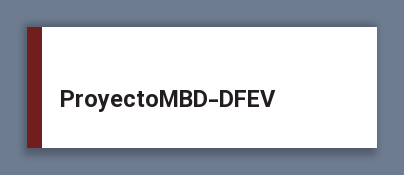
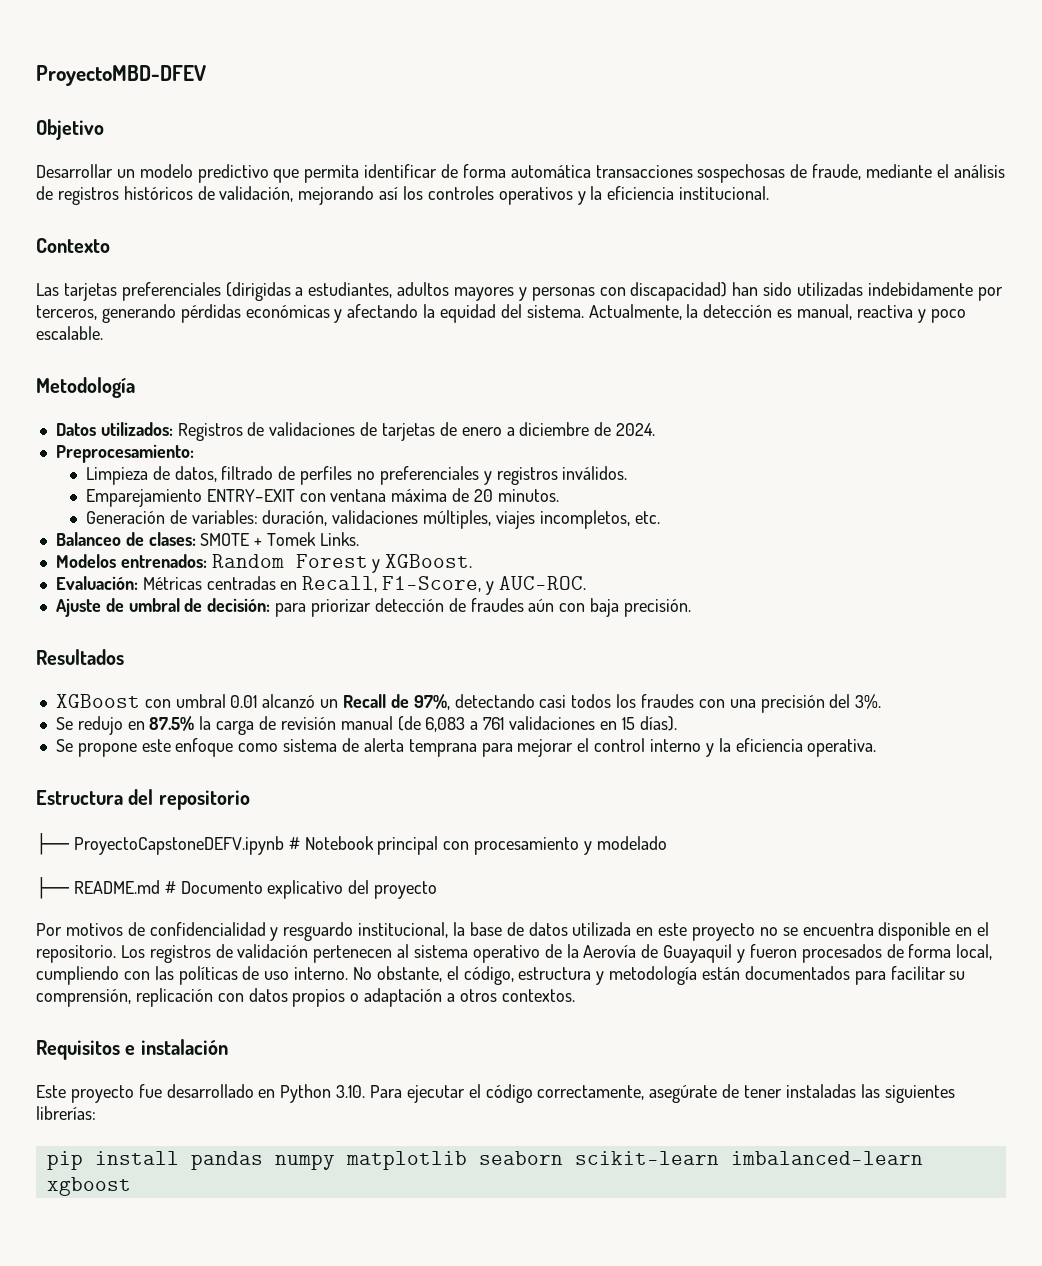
(276, 101) none -> [36,119,104,140] [36,164,1005,183] [36,186,770,205] [36,238,110,253] [36,282,1003,301] [36,304,966,323] [36,326,103,340] [36,377,135,398] [55,422,656,441] [55,444,194,463] [85,466,628,485] [85,488,559,507] [85,510,660,529] [55,532,359,546] [55,554,473,573] [55,576,586,595] [55,598,691,617] [36,649,124,665] [55,694,882,713] [55,716,677,735] [55,738,877,757] [36,789,250,810] [36,833,667,855] [36,877,438,899] [36,922,990,941] [36,944,993,963] [36,966,966,985] [36,988,575,1007] [36,1039,228,1060] [36,1084,955,1103] [36,1106,96,1120] [46,1151,923,1170] [46,1177,131,1196] // Objetivo // Desarrollar un modelo predictivo que permita identificar de forma automática transacciones sospechosas de fraude, mediante el análisis de registros históricos de validación, mejorando así los controles operativos y la eficiencia institucional. // Contexto // Las tarjetas preferenciales (dirigidas a estudiantes, adultos mayores y personas con discapacidad) han sido utilizadas indebidamente por terceros, generando pérdidas económicas y afectando la equidad del sistema. Actualmente, la detección es manual, reactiva y poco escalable. // Metodología // Datos utilizados: Registros de validaciones de tarjetas de enero a diciembre de 2024. // Preprocesamiento: // Limpieza de datos, filtrado de perfiles no preferenciales y registros inválidos. // Emparejamiento ENTRY–EXIT con ventana máxima de 20 minutos. // Generación de variables: duración, validaciones múltiples, viajes incompletos, etc. // Balanceo de clases: SMOTE + Tomek Links. // Modelos entrenados: Random Forest y XGBoost. // Evaluación: Métricas centradas en Recall, F1-Score, y AUC-ROC. // Ajuste de umbral de decisión: para priorizar detección de fraudes aún con baja precisión. // Resultados // XGBoost con umbral 0.01 alcanzó un Recall de 97%, detectando casi todos los fraudes con una precisión del 3%. // Se redujo en 87.5% la carga de revisión manual (de 6,083 a 761 validaciones en 15 días). // Se propone este enfoque como sistema de alerta temprana para mejorar el control interno y la eficiencia operativa. // Estructura del repositorio // ├── ProyectoCapstoneDEFV.ipynb # Notebook principal con procesamiento y modelado // ├── README.md # Documento explicativo del proyecto // Por motivos de confidencialidad y resguardo institucional, la base de datos utilizada en este proyecto no se encuentra disponible en el repositorio. Los registros de validación pertenecen al sistema operativo de la Aerovía de Guayaquil y fueron procesados de forma local, cumpliendo con las políticas de uso interno. No obstante, el código, estructura y metodología están documentados para facilitar su comprensión, replicación con datos propios o adaptación a otros contextos. // Requisitos e instalación // Este proyecto fue desarrollado en Python 3.10. Para ejecutar el código correctamente, asegúrate de tener instaladas las siguientes librerías: // pip install pandas numpy matplotlib seaborn scikit-learn imbalanced-learn xgboost

